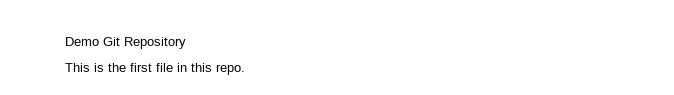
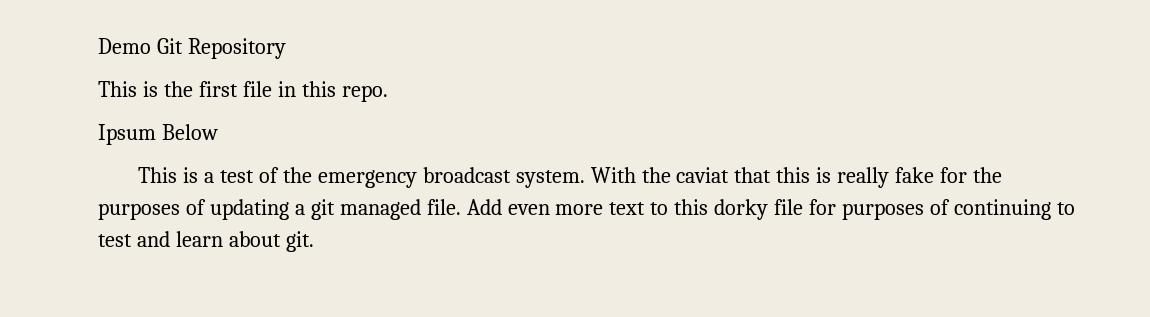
(245, 69) none -> [98,124,218,145] [138,167,1003,188] [98,199,1075,220] [98,231,314,252] // Ipsum Below // This is a test of the emergency broadcast system. With the caviat that this is really fake for the purposes of updating a git managed file. Add even more text to this dorky file for purposes of continuing to test and learn about git.

